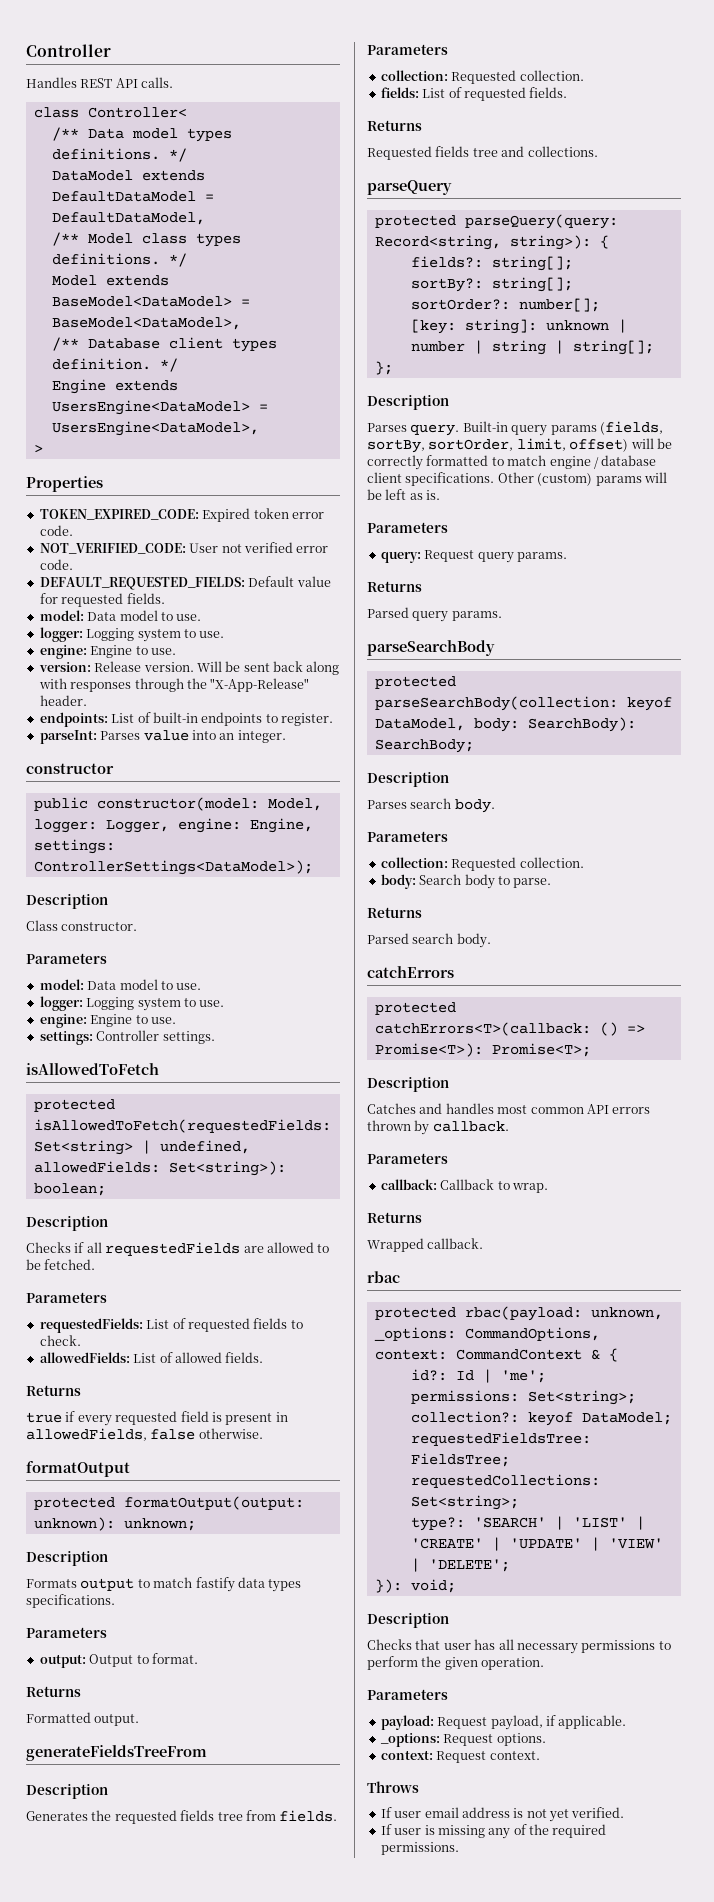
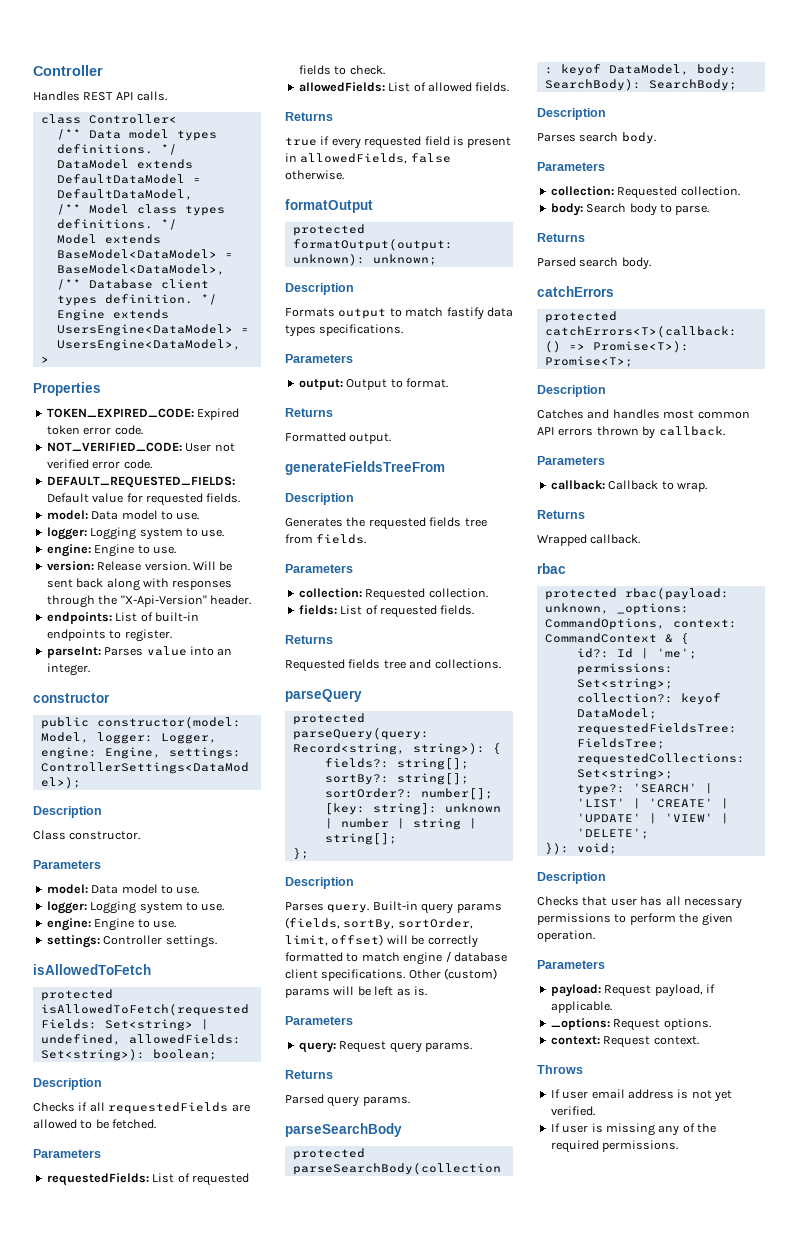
[210,678,310,692] "X-App-Release" -> [120,595,207,607] "X-Api-Version"

